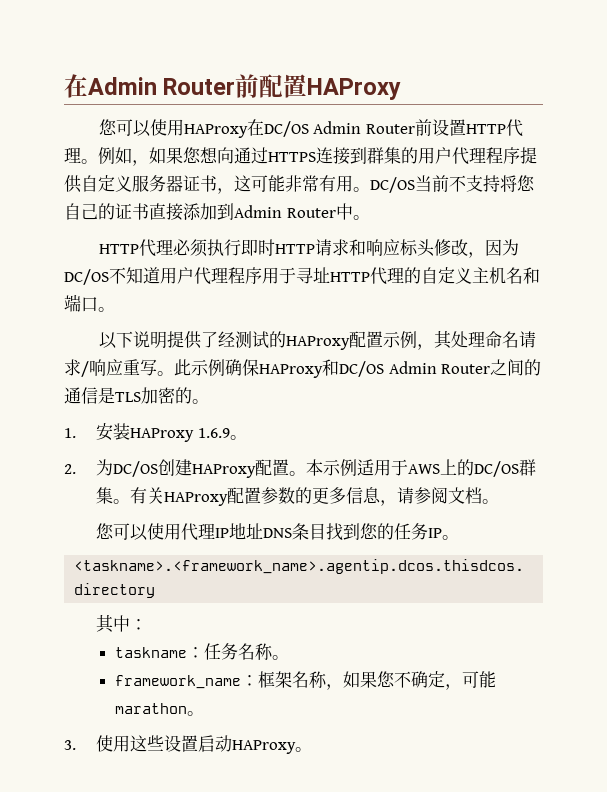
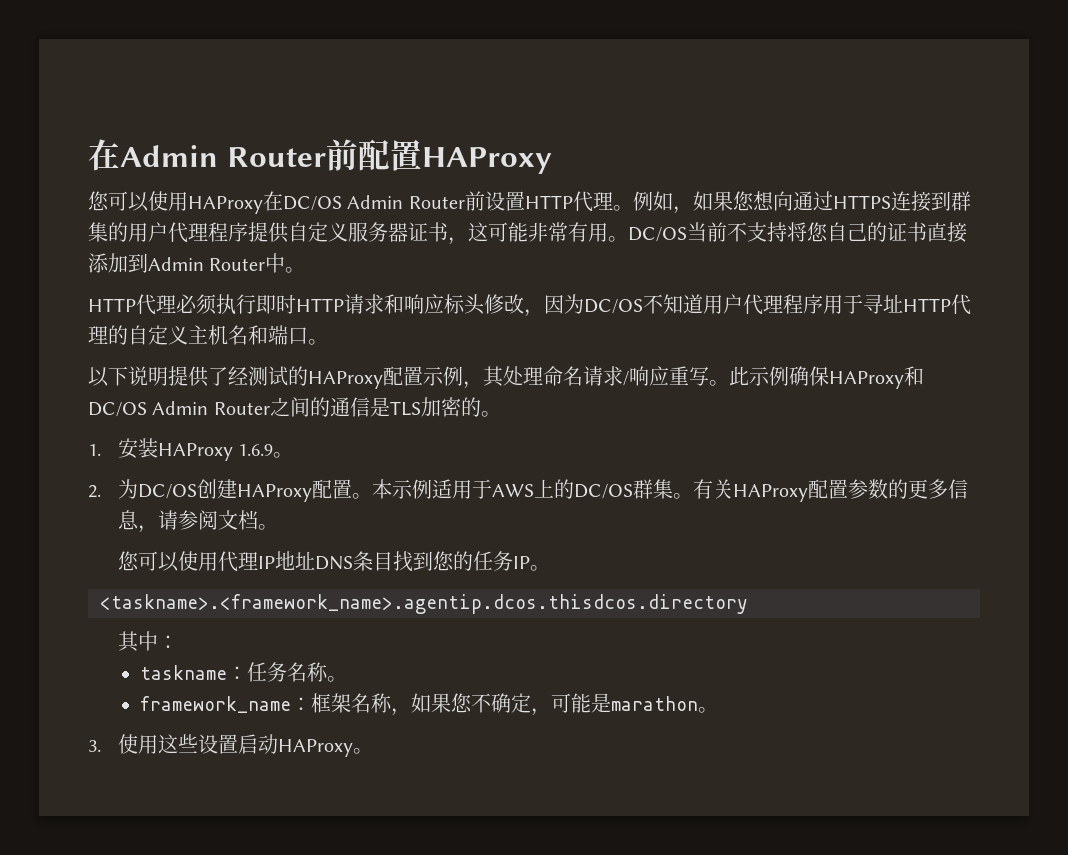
(496, 679) none -> [590,693,611,713] 是

